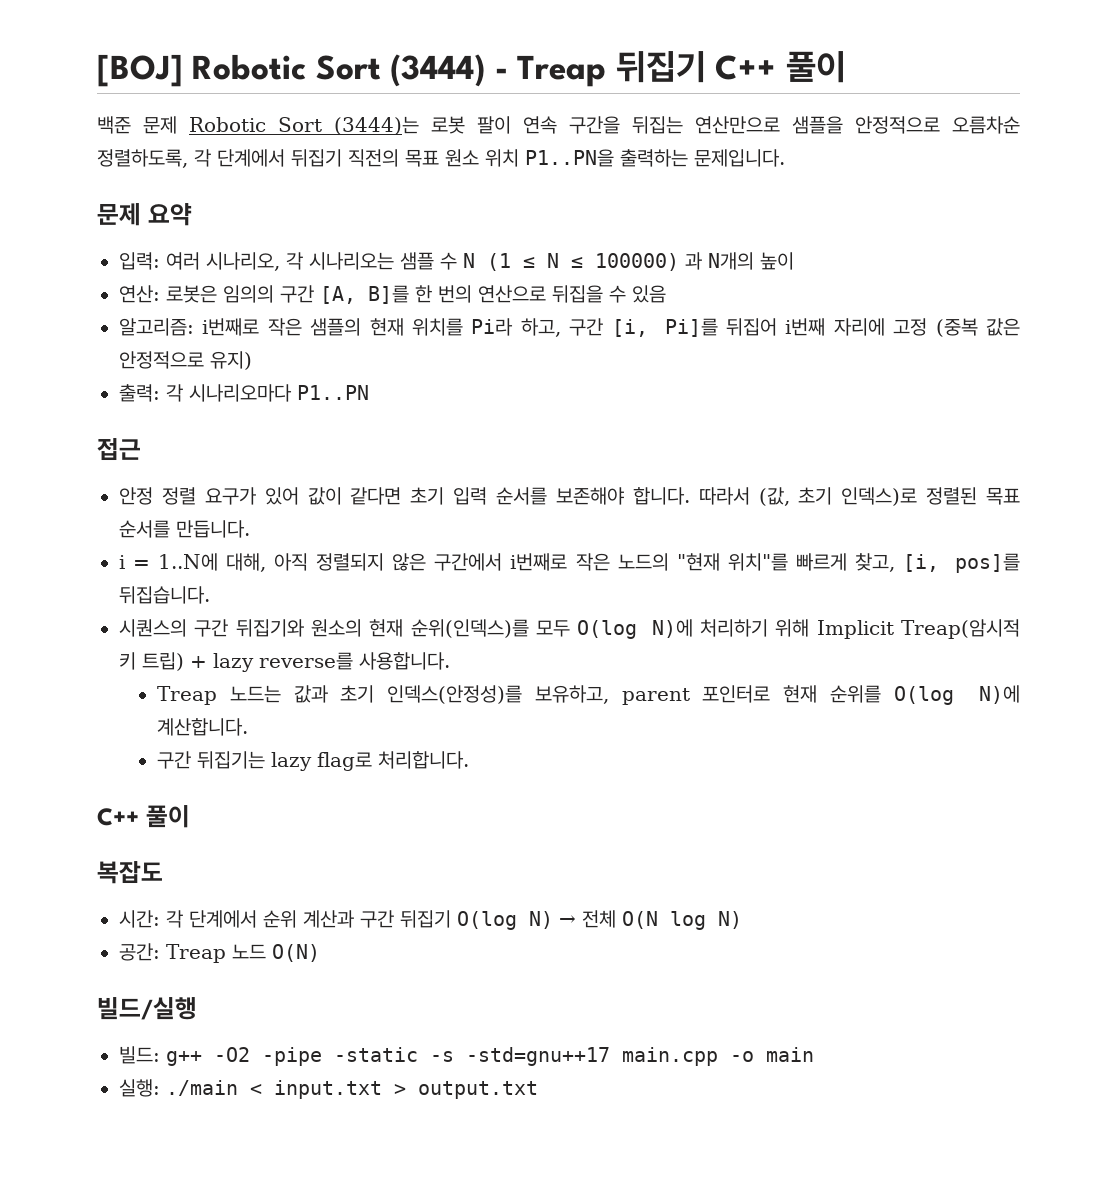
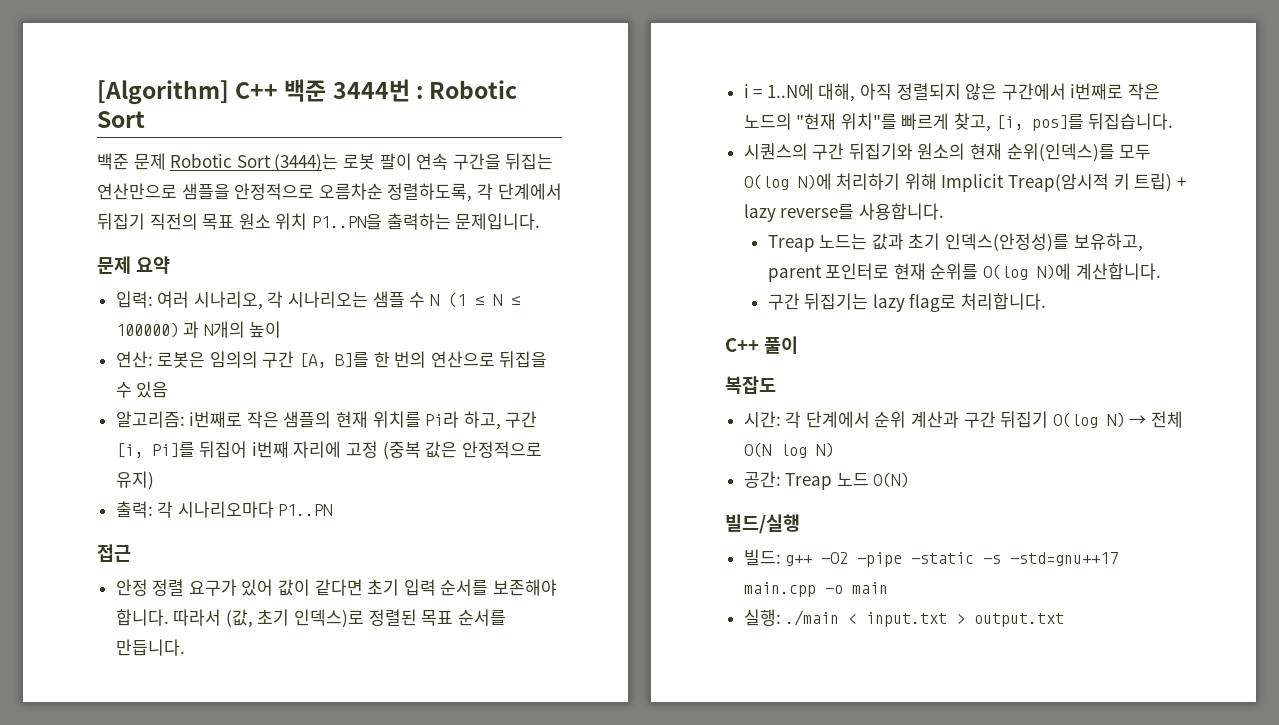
[97,51,846,87] [BOJ] Robotic Sort (3444) - Treap 뒤집기 C++ 풀이 -> [97,79,518,105] [97,111,145,128] [Algorithm] C++ 백준 3444번 : Robotic Sort

